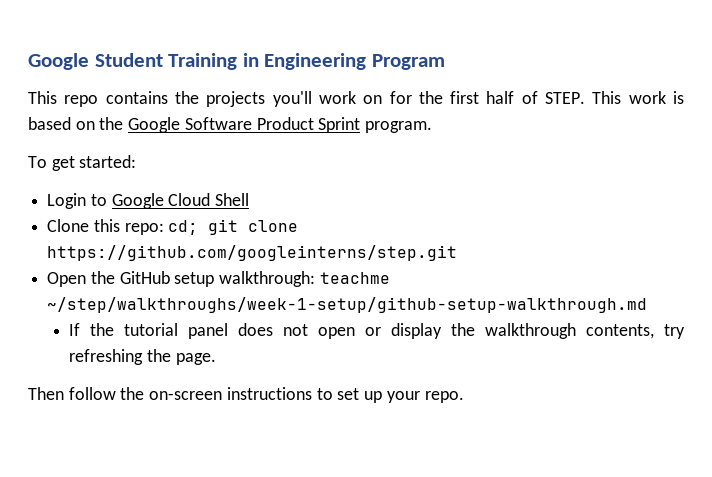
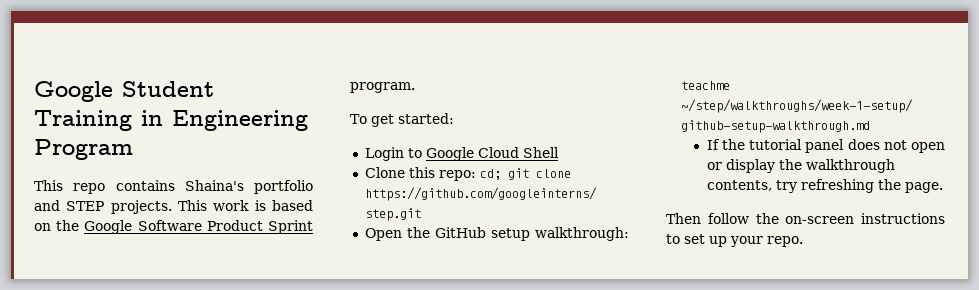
[174,91,586,107] the projects you'll work on for the first half of STEP. -> [184,180,313,194] [34,200,172,214] Shaina's portfolio and STEP projects.

